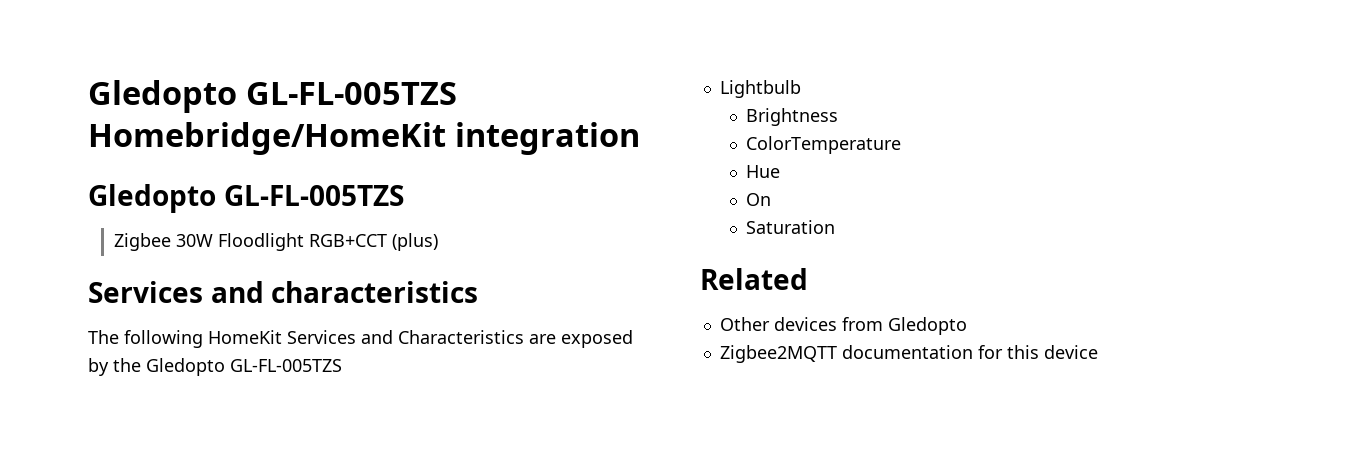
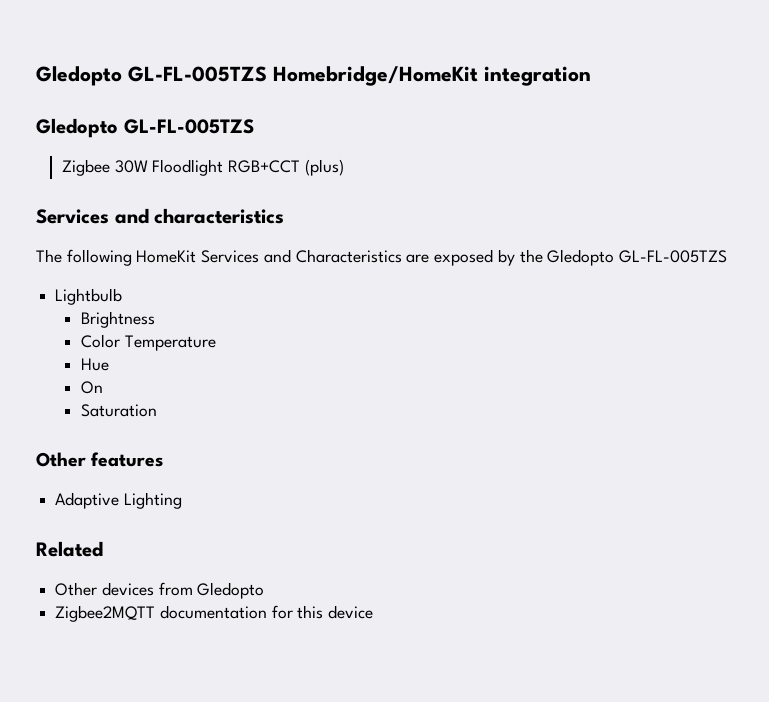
[745,136,901,154] ColorTemperature -> [81,334,216,351] Color Temperature
(835, 227) none -> [36,452,164,467] [55,492,182,509] // Other features // Adaptive Lighting

